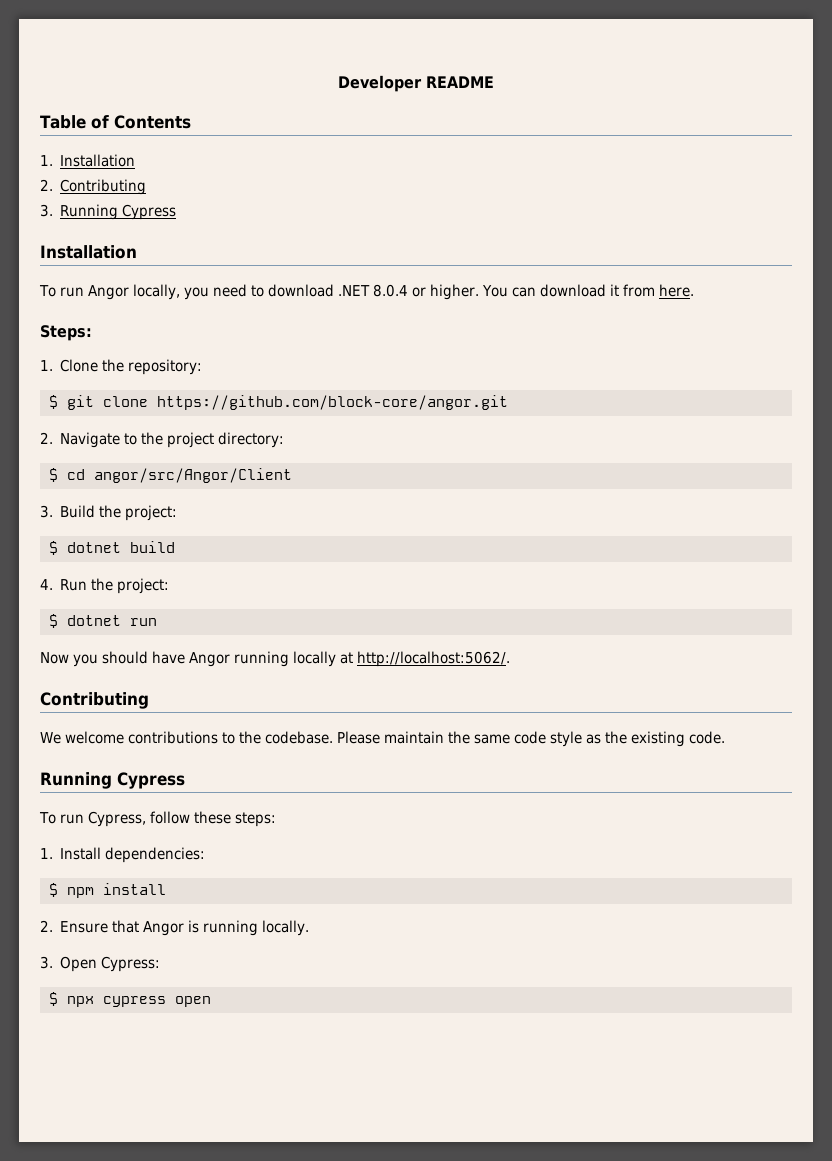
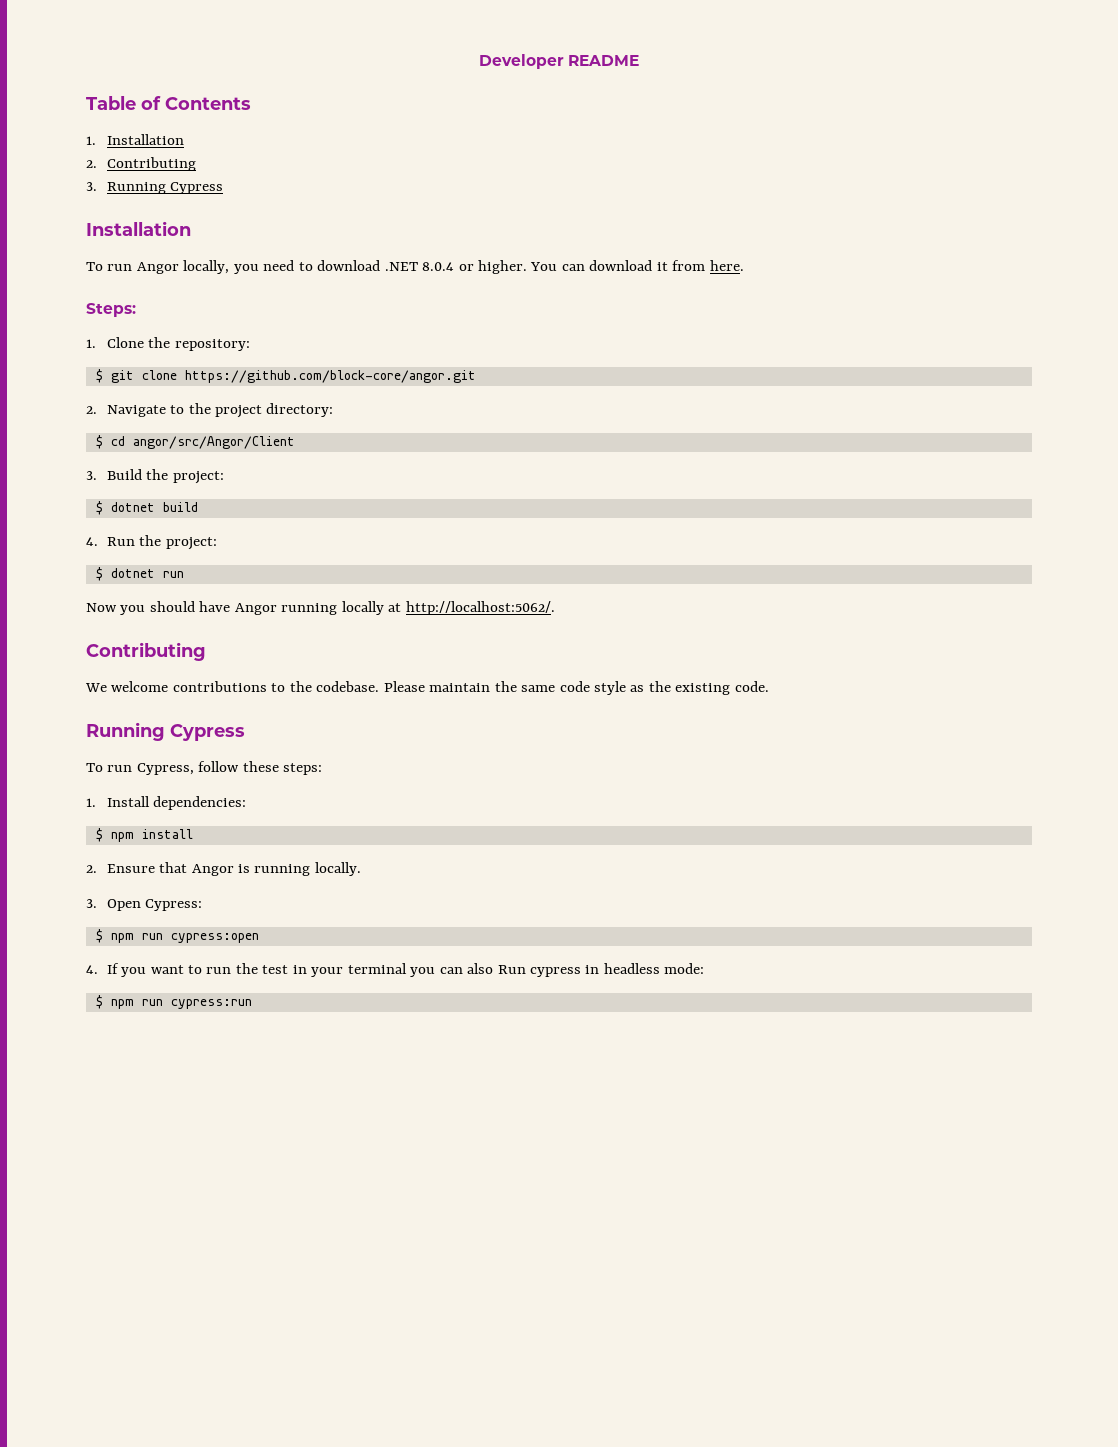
[66,996,211,1007] npx cypress open -> [110,933,259,943] [86,963,705,977] [95,995,252,1009] npm run cypress:open // 4. If you want to run the test in your terminal you can also Run cypress in headless mode: // $ npm run cypress:run

